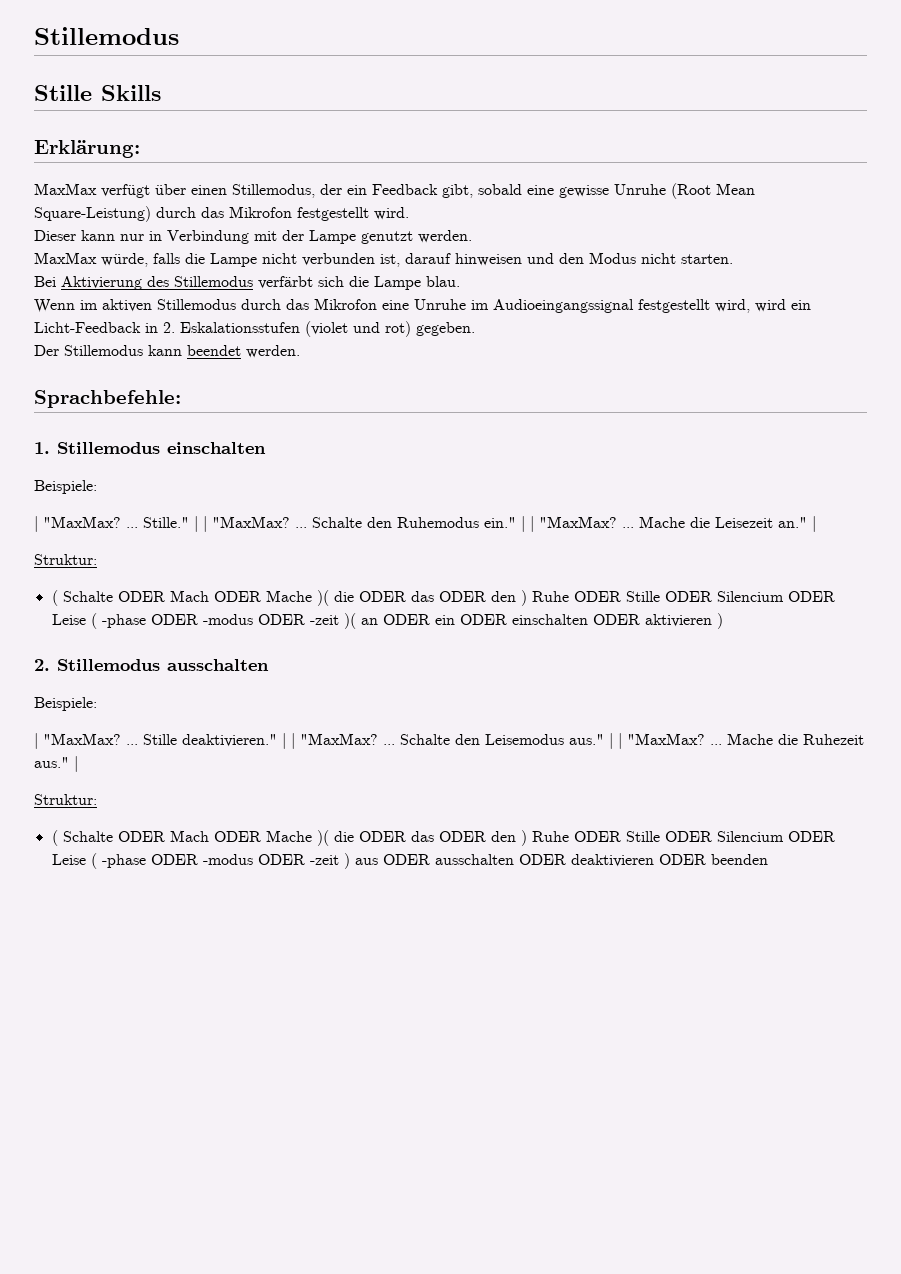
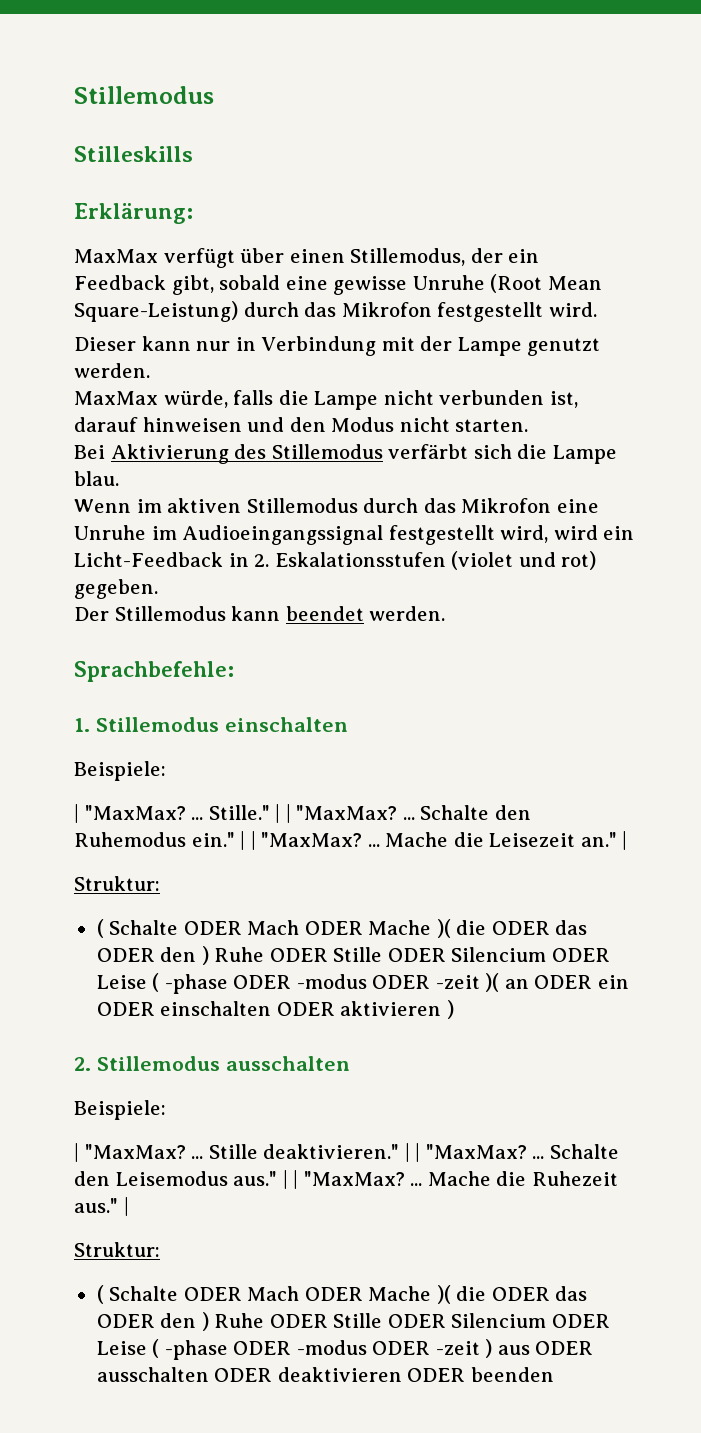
[34,85,161,101] Stille Skills -> [74,146,193,162] Stilleskills

